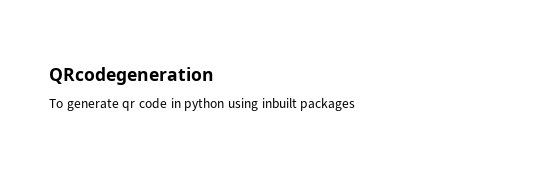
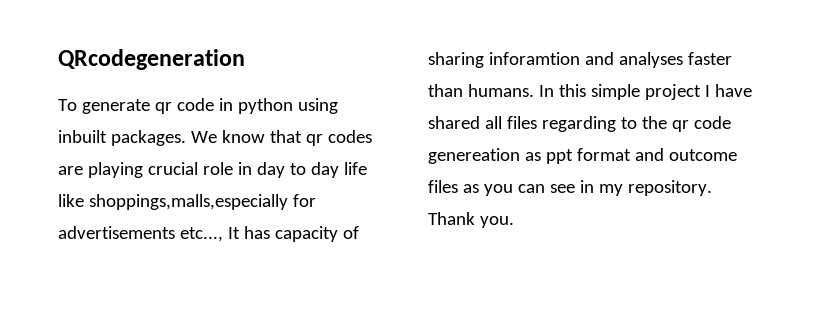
[300,98,356,111] packages -> [110,130,372,146] [58,162,367,178] [58,194,316,210] [58,226,359,242] [428,52,732,68] [428,84,752,100] [428,116,731,132] [428,148,737,164] [428,180,712,196] [428,212,514,228] packages. We know that qr codes are playing crucial role in day to day life like shoppings,malls,especially for advertisements etc..., It has capacity of sharing inforamtion and analyses faster than humans. In this simple project I have shared all files regarding to the qr code genereation as ppt format and outcome files as you can see in my repository. Thank you.

